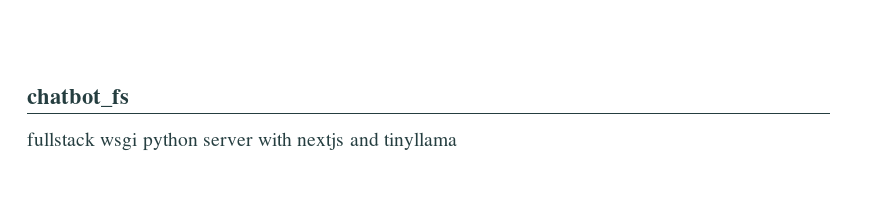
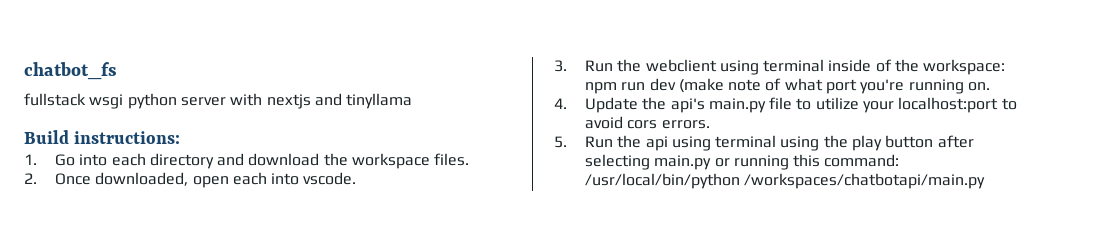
(457, 141) none -> [24,130,181,144] [24,153,470,169] [24,172,357,188] [554,59,1006,75] [584,78,991,94] [554,97,1017,113] [584,116,710,129] [554,135,974,151] [584,154,900,170] [584,173,986,189] // Build instructions: // 1. Go into each directory and download the workspace files. // 2. Once downloaded, open each into vscode. // 3. Run the webclient using terminal inside of the workspace: npm run dev (make note of what port you're running on. // 4. Update the api's main.py file to utilize your localhost:port to avoid cors errors. // 5. Run the api using terminal using the play button after selecting main.py or running this command: /usr/local/bin/python /workspaces/chatbotapi/main.py

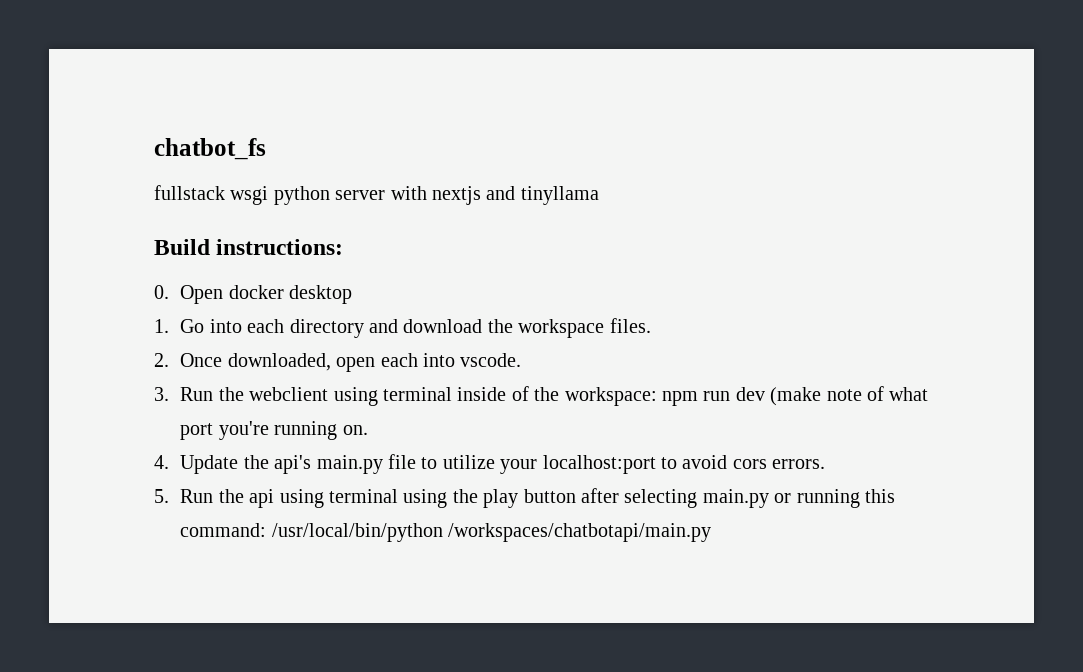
(181, 137) none -> [154,285,353,304] // 0. Open docker desktop

